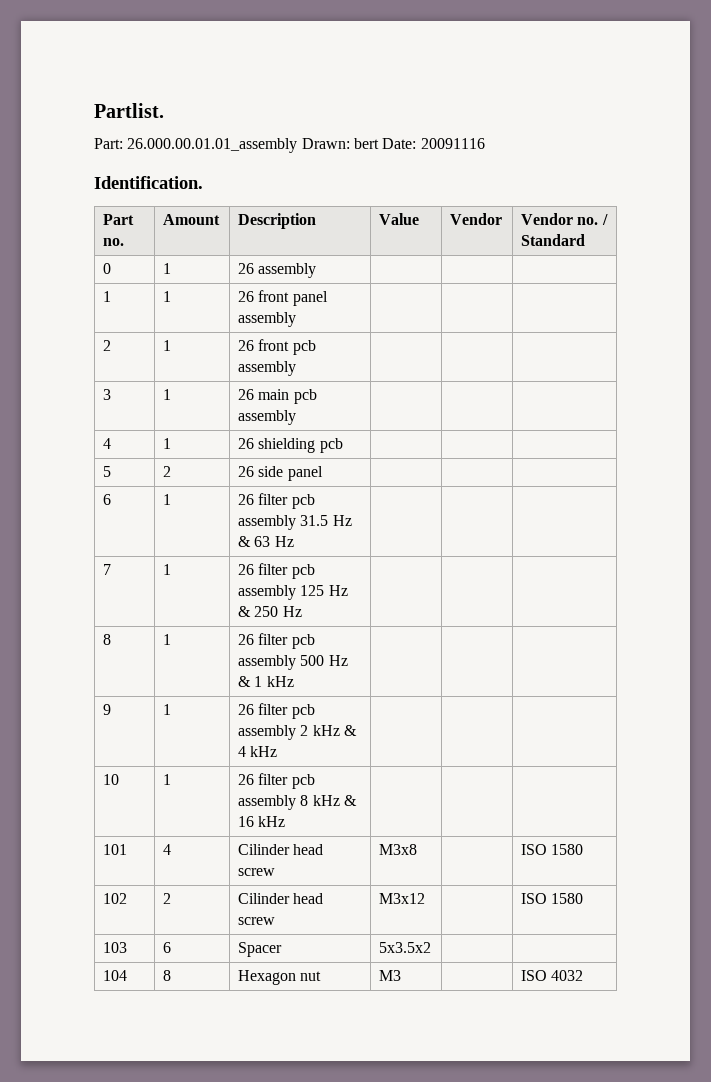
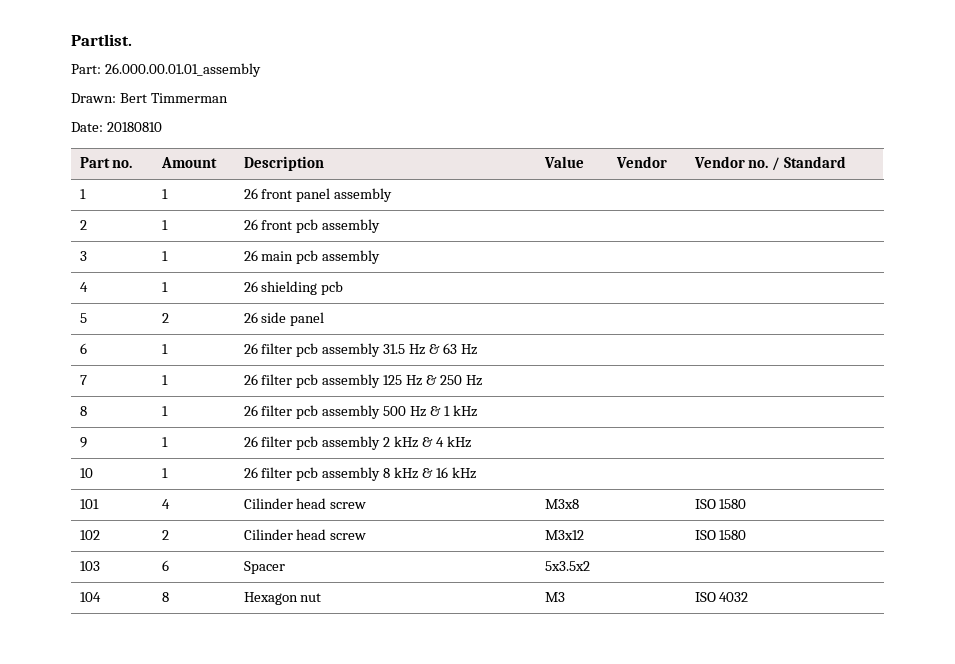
[301,138,485,149] [94,176,203,189] Drawn: bert Date: 20091116 // Identification. -> [71,93,228,103] [71,122,162,132] // Drawn: Bert Timmerman // Date: 20180810
[103,263,112,274] [163,263,172,274] [238,263,317,278] // 0 | 1 | 26 assembly | | | -> (847, 162) none

